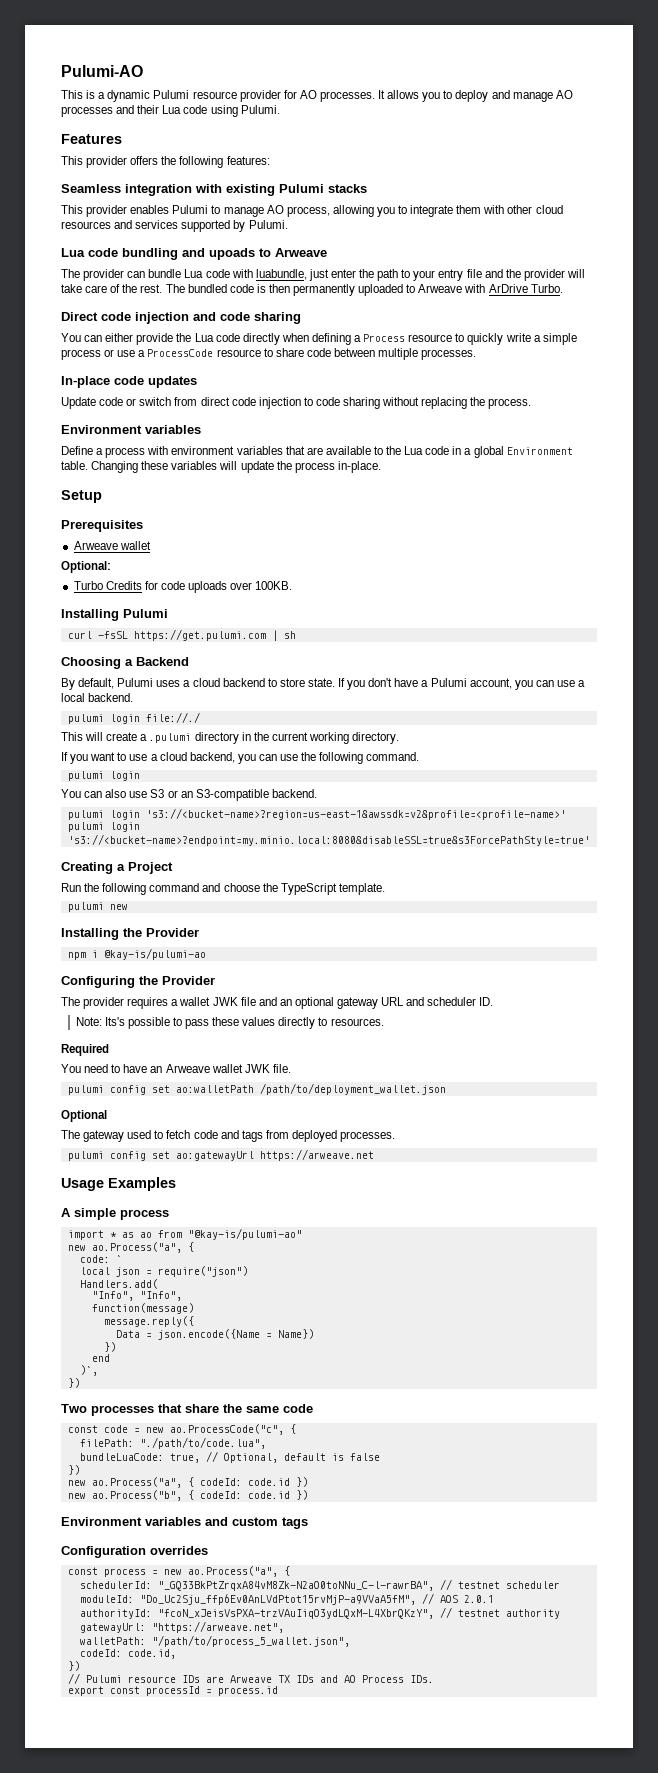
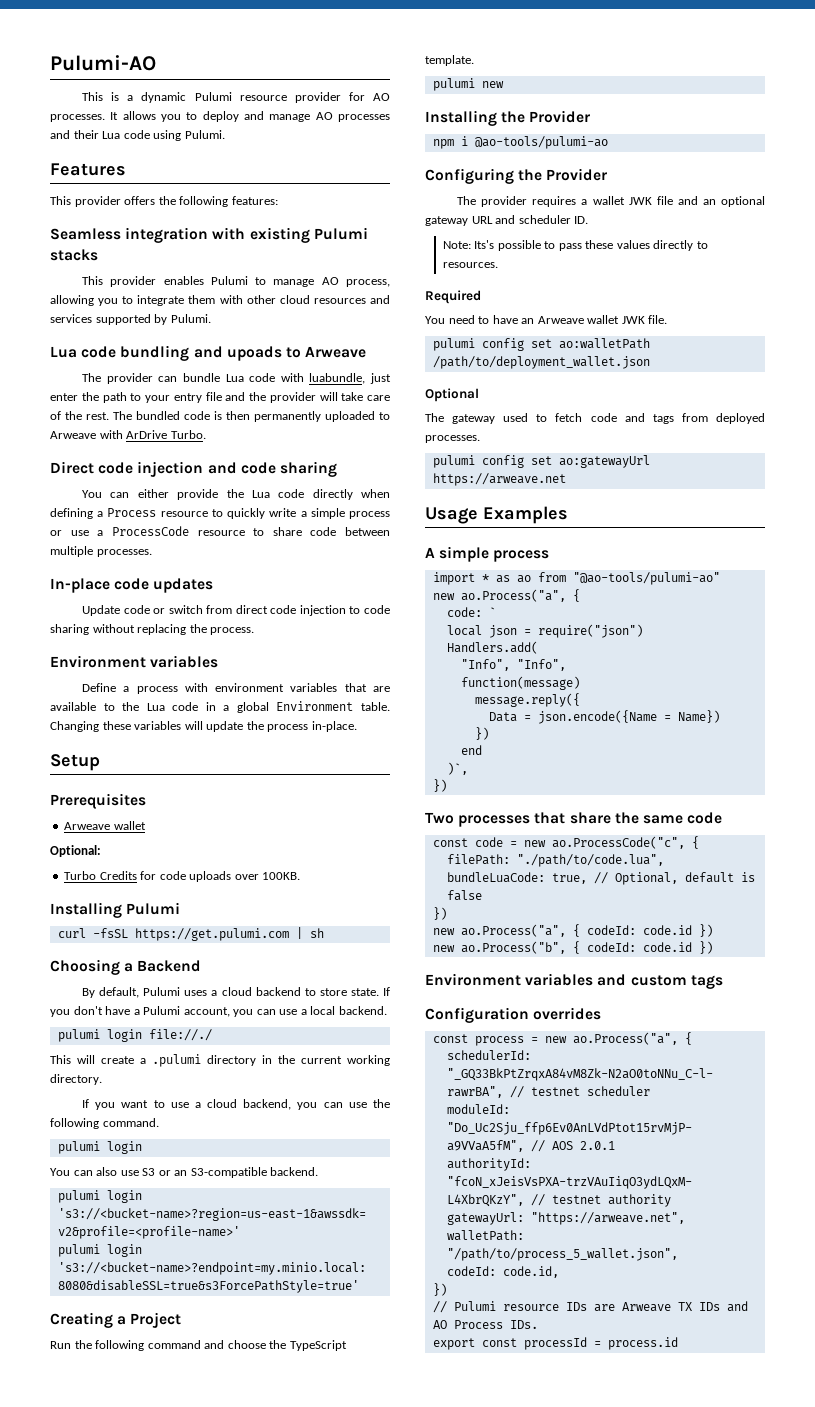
[103,948,206,960] @kay-is/pulumi-ao -> [474,136,608,149] @ao-tools/pulumi-ao
[187,1228,302,1240] "@kay-is/pulumi-ao" -> [572,572,720,585] "@ao-tools/pulumi-ao"

